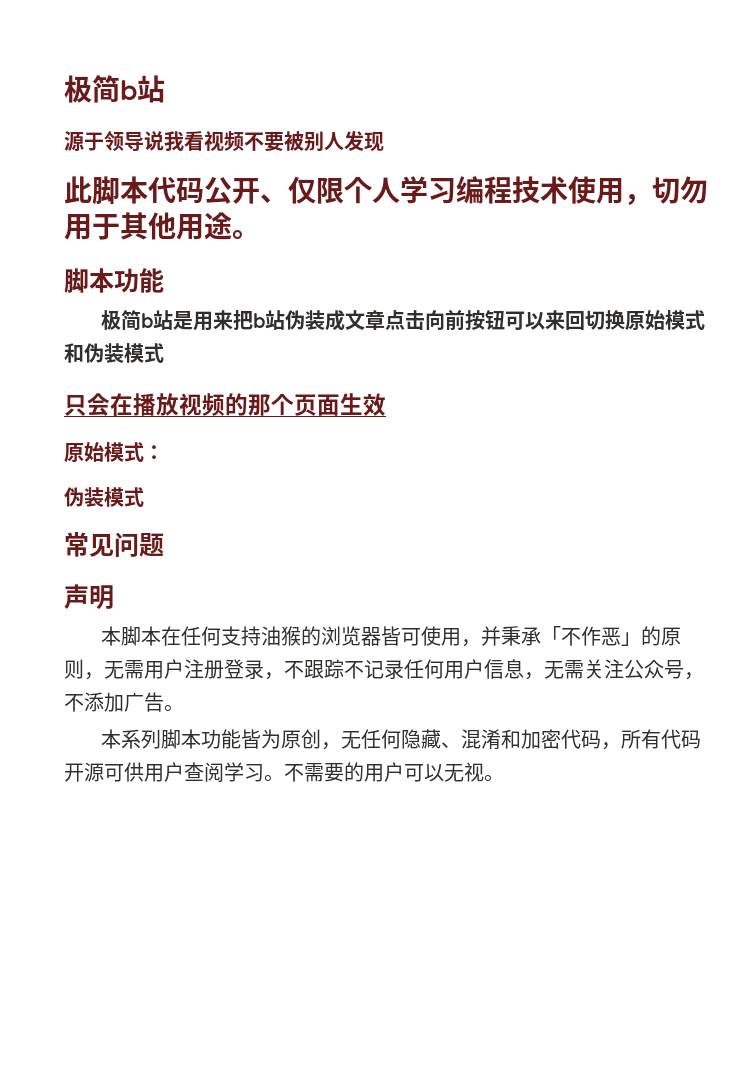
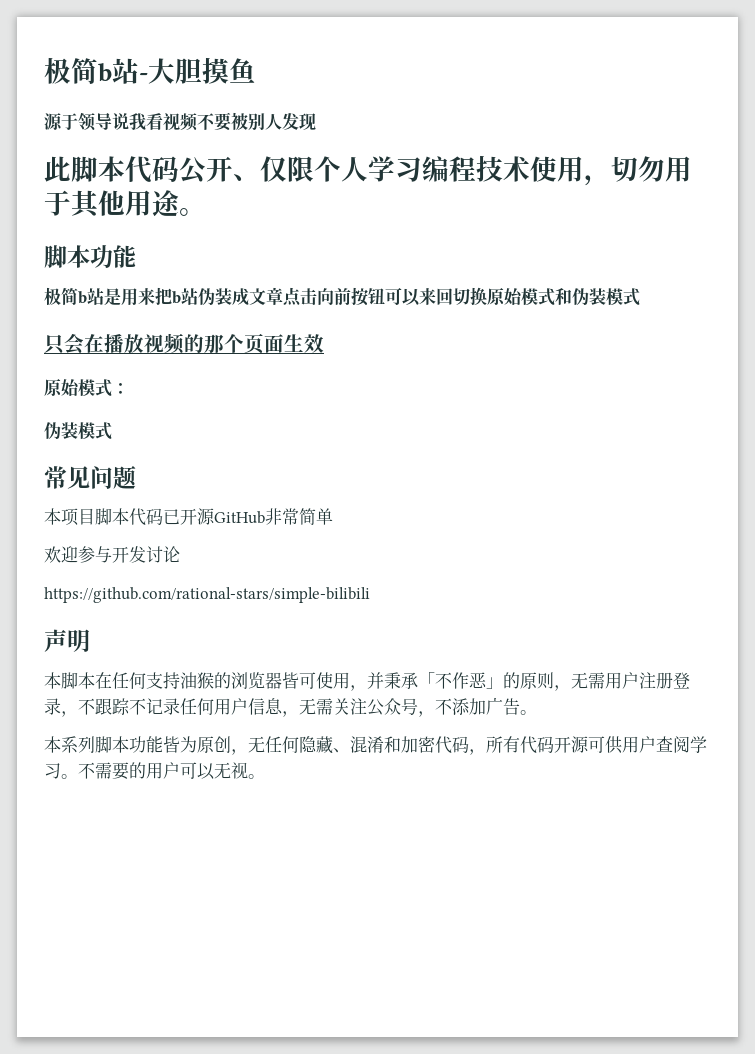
[64,75,165,103] 极简b站 -> [44,57,256,84] 极简b站-大胆摸鱼
(164, 545) none -> [44,508,333,526] [44,546,180,563] [44,587,370,603] // 本项目脚本代码已开源GitHub非常简单 // 欢迎参与开发讨论 // https://github.com/rational-stars/simple-bilibili

